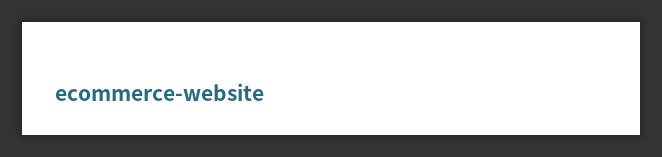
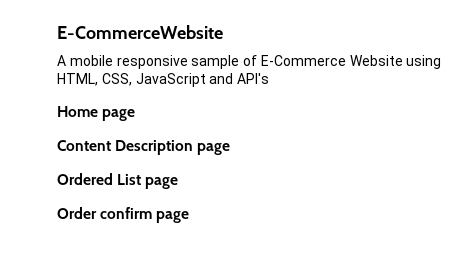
[55,83,264,101] ecommerce-website -> [57,25,223,39] [57,55,442,69] [57,73,270,87] [57,106,136,121] [57,140,231,155] [57,173,179,189] [57,207,190,223] E-CommerceWebsite // A mobile responsive sample of E-Commerce Website using HTML, CSS, JavaScript and API's // Home page // Content Description page // Ordered List page // Order confirm page

